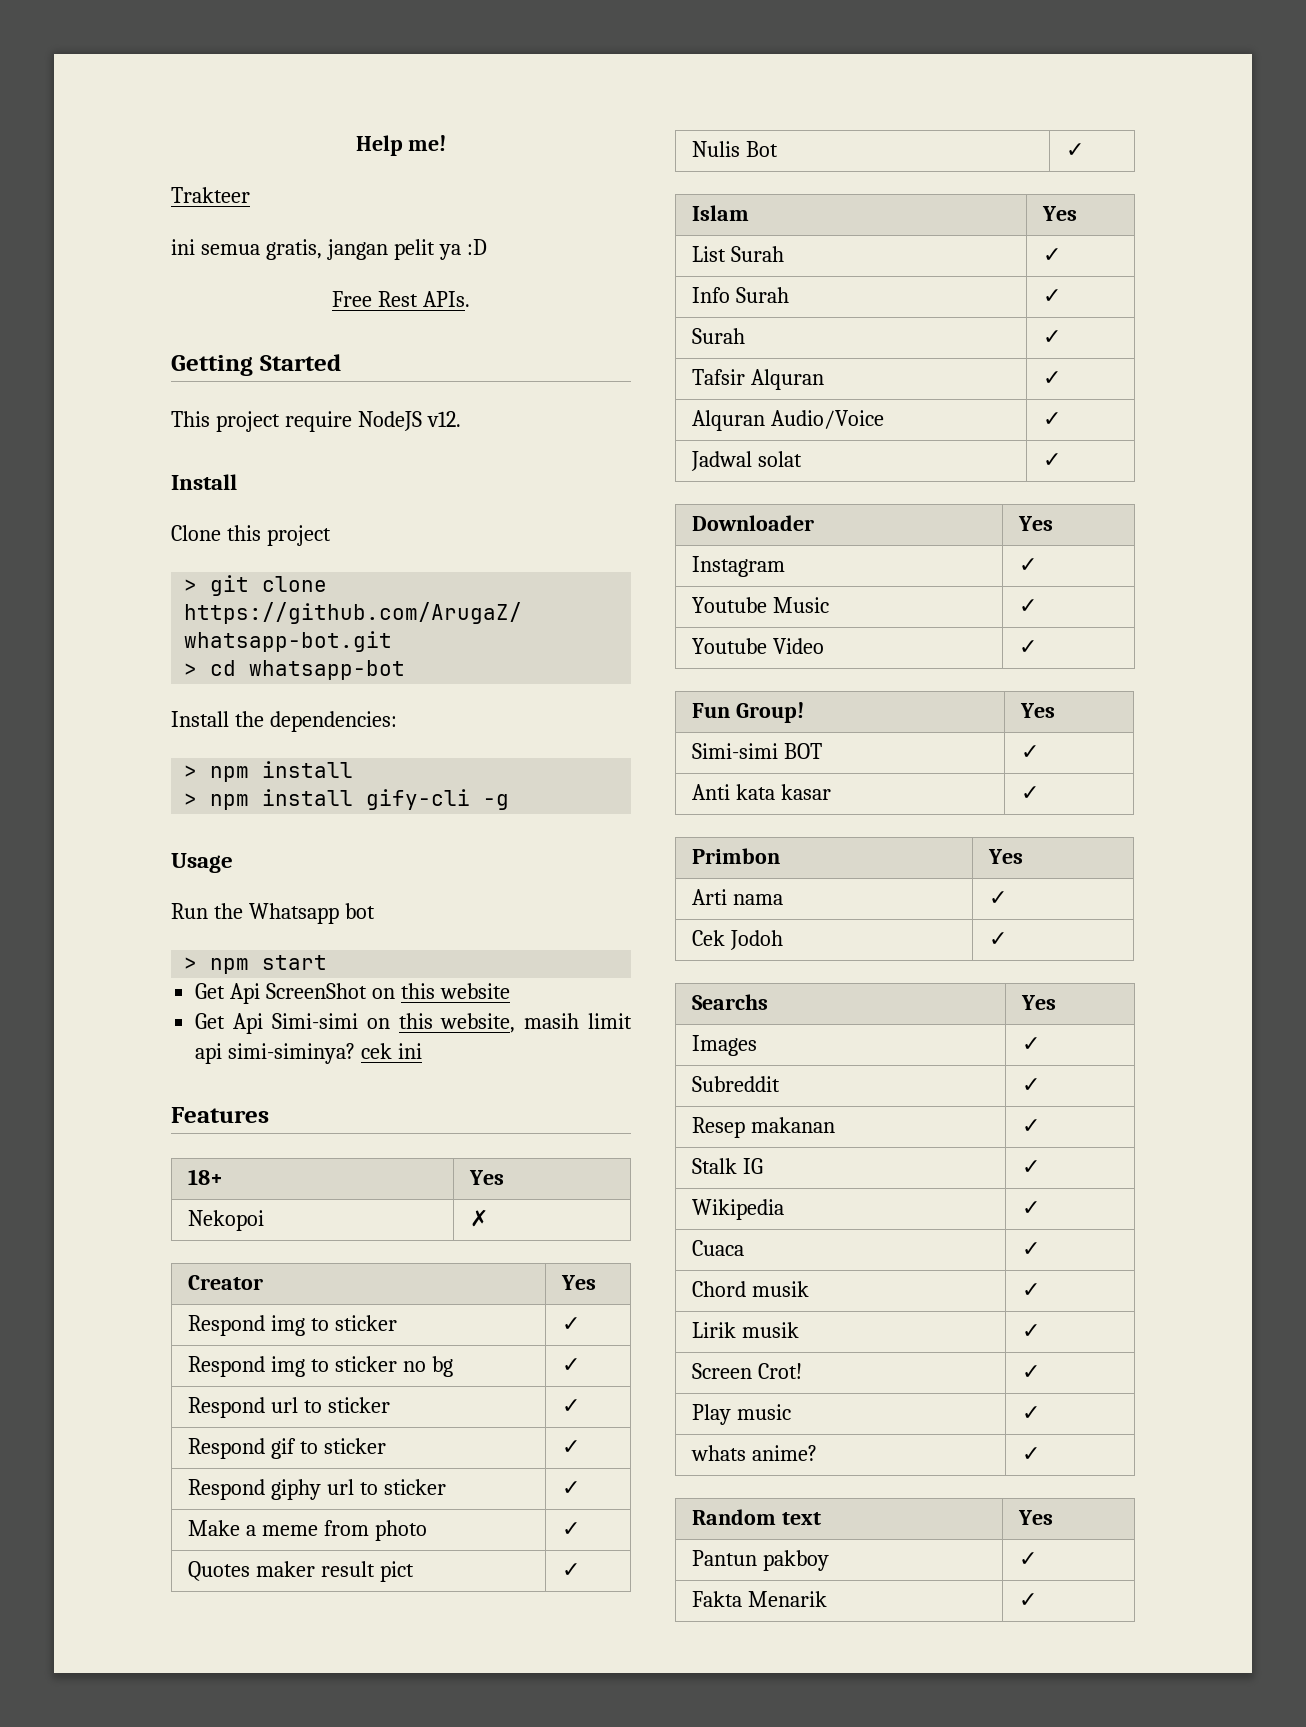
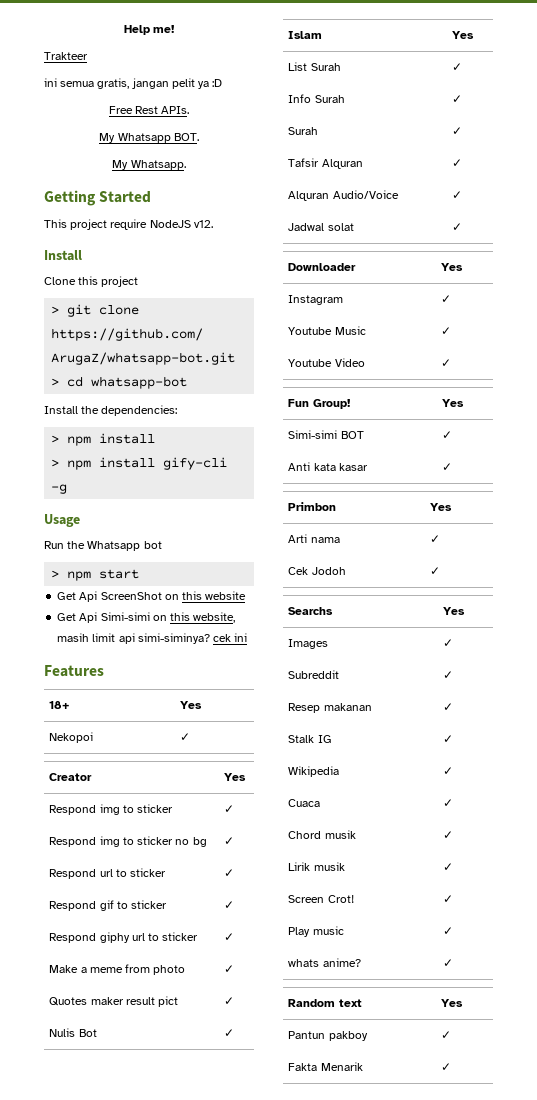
(470, 299) none -> [99,133,199,143] [112,160,186,170] // My Whatsapp BOT. // My Whatsapp.
[470,1209,489,1227] ✗ -> [180,733,191,741] ✓

